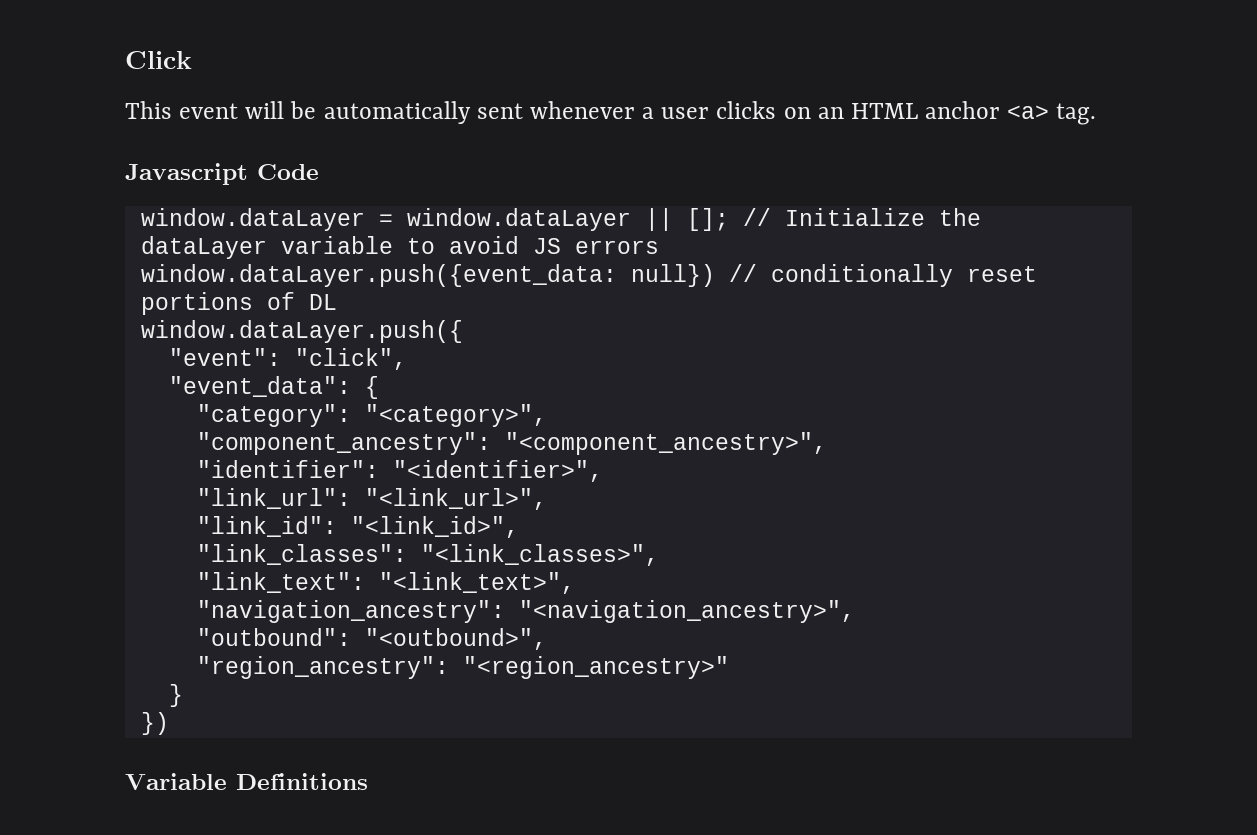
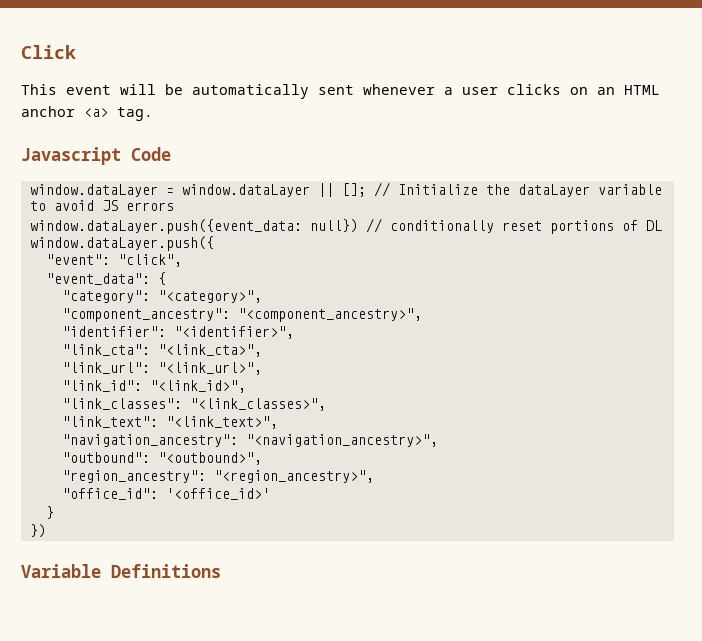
(603, 471) none -> [61,344,262,357] // "link_cta": "<link_cta>",
[462,656,729,679] "<region_ancestry>" -> [213,470,374,483] [61,488,270,500] "<region_ancestry>", // "office_id": '<office_id>'

